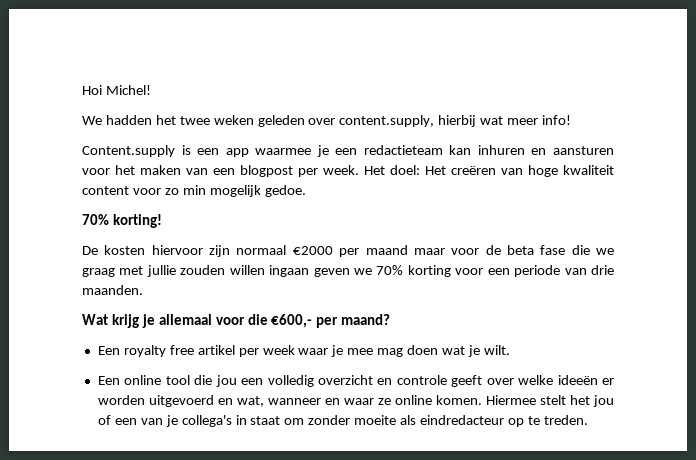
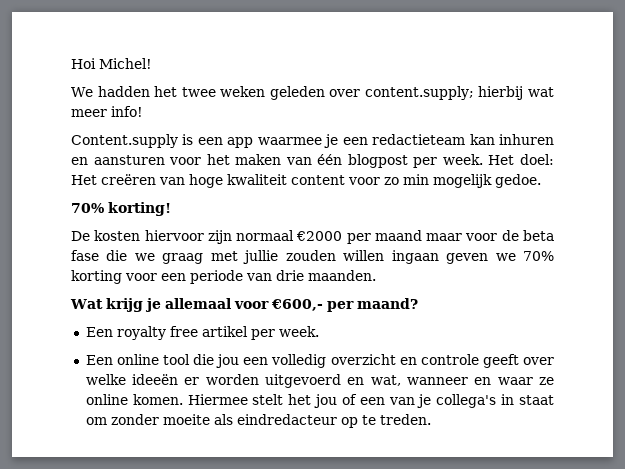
[339,115,435,127] content.supply, -> [364,86,474,100] content.supply;
[213,168,235,175] een -> [317,154,343,165] één
[247,314,268,325] die -> (269, 305) none
[262,345,510,357] week waar je mee mag doen wat je wilt. -> [278,326,319,337] week.

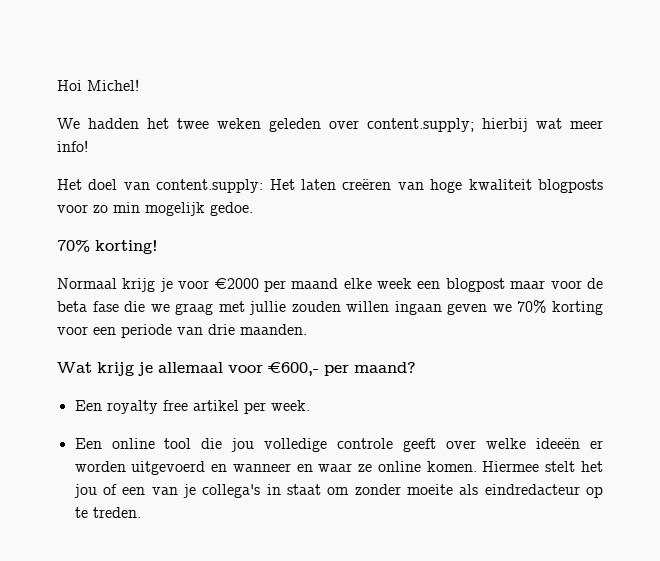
[71,134,555,148] [71,154,554,168] [71,175,97,185] Content.supply is een app waarmee je een redactieteam kan inhuren en aansturen voor het maken van één blogpost per week. Het doel: Het -> [57,179,336,193] Het doel van content.supply: Het laten
[291,175,345,185] content -> [537,179,603,193] blogposts
[71,230,422,244] De kosten hiervoor zijn normaal €2000 per maand -> [57,278,505,292] Normaal krijg je voor €2000 per maand elke week een blogpost
[243,354,417,368] een volledig overzicht en -> [264,438,328,452] volledige
[370,375,401,386] wat, -> (228, 468) none

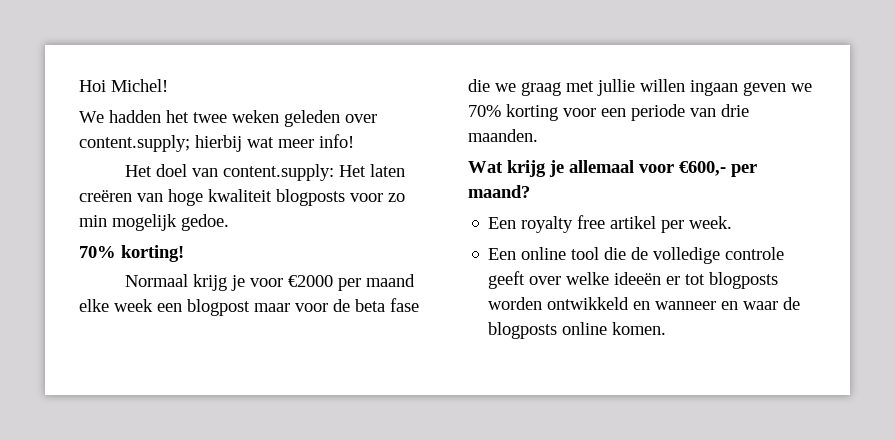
[291,301,341,312] zouden -> (635, 87) none
[231,438,255,452] jou -> [631,247,649,260] de
[74,461,603,475] [73,484,604,498] [74,507,141,518] worden uitgevoerd en wanneer en waar ze online komen. Hiermee stelt het jou of een van je collega's in staat om zonder moeite als eindredacteur op te treden. -> [685,272,779,289] [488,297,801,310] [488,322,667,339] tot blogposts worden ontwikkeld en wanneer en waar de blogposts online komen.

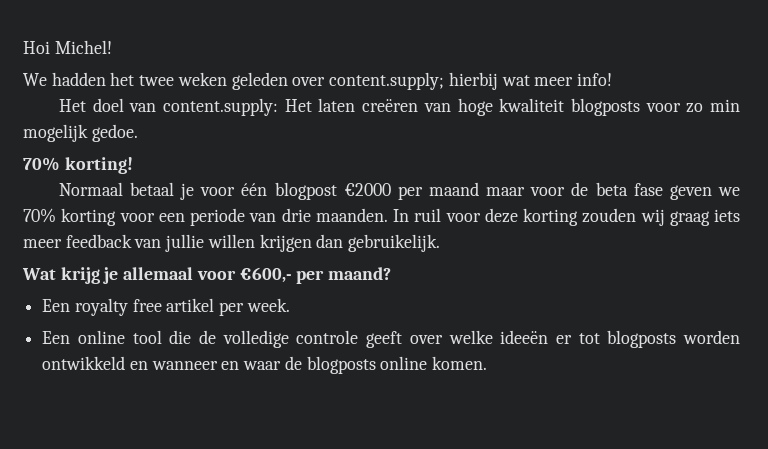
[192,274,227,291] krijg -> [130,182,175,196] betaal
(283, 282) none -> [241,182,337,200] één blogpost
[79,299,250,316] elke week een blogpost -> (480, 189) none
[468,79,738,96] die we graag met jullie willen ingaan -> (663, 189) none
(538, 135) none -> [393,208,740,226] [23,234,441,252] In ruil voor deze korting zouden wij graag iets meer feedback van jullie willen krijgen dan gebruikelijk.

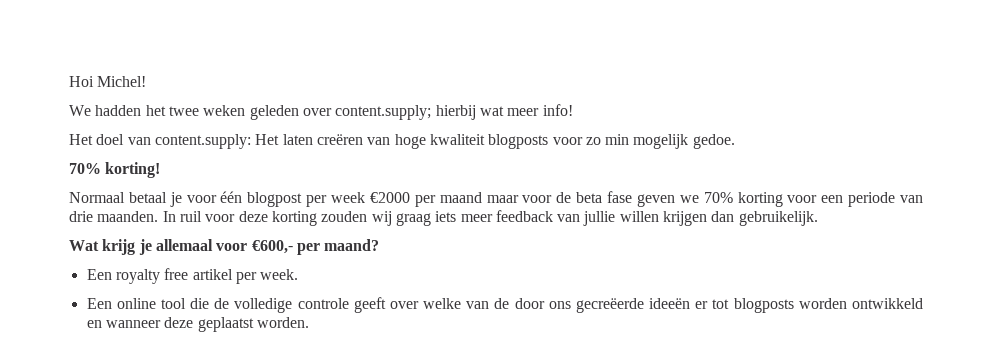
(337, 191) none -> [306,192,366,207] per week
(493, 337) none -> [466,298,644,313] van de door ons gecreëerde
[221,356,488,374] en waar de blogposts online komen. -> [164,317,309,332] deze geplaatst worden.

